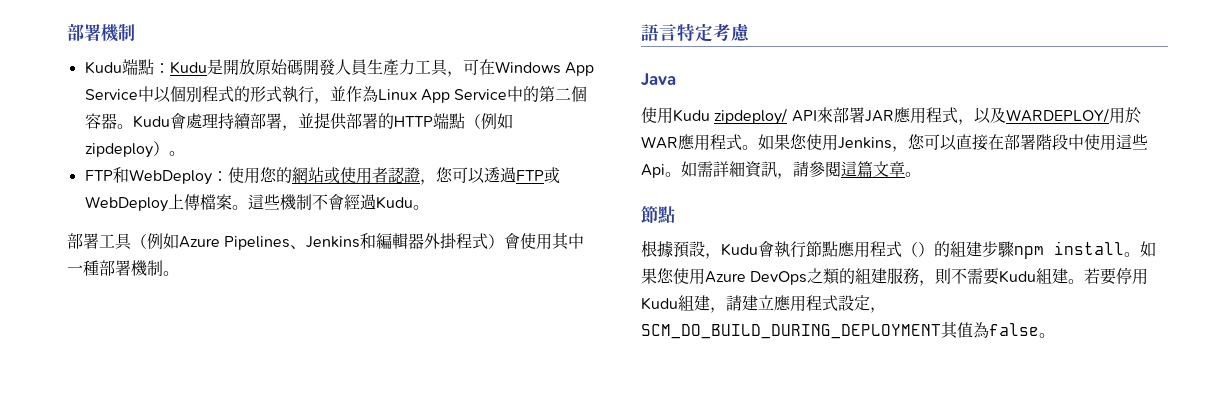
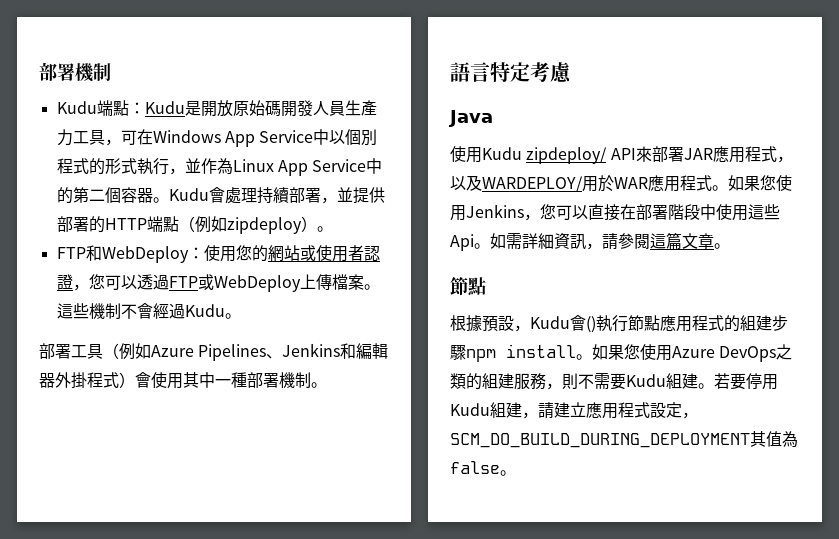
(774, 249) none -> [586,316,596,333] ()
[902,242,934,257] （） -> (724, 323) none

